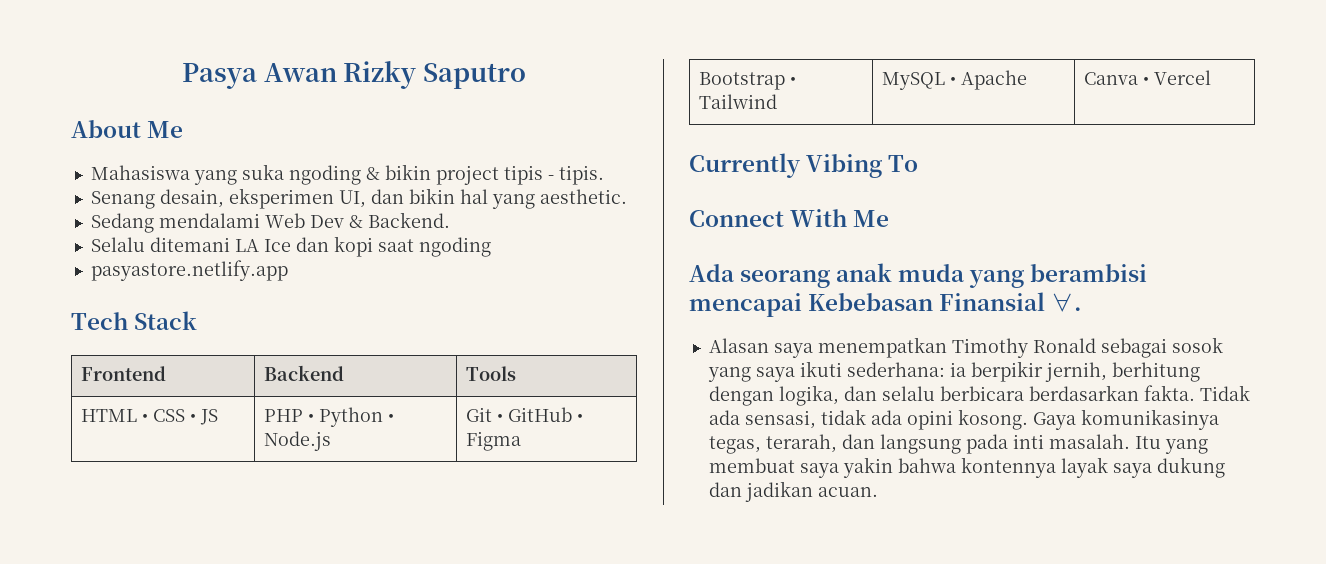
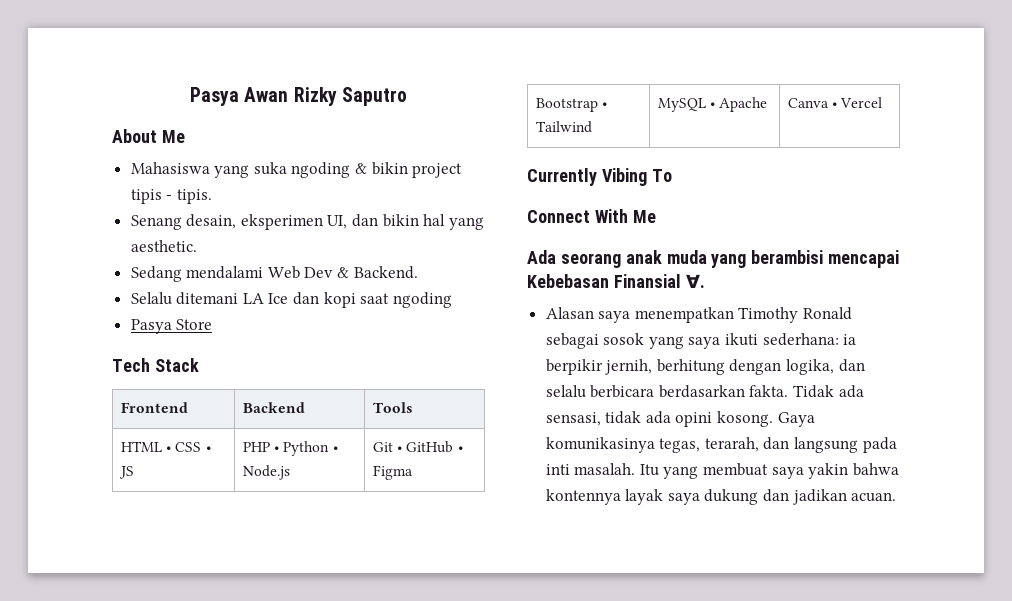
[90,260,288,281] pasyastore.netlify.app -> [130,319,213,334] Pasya Store

